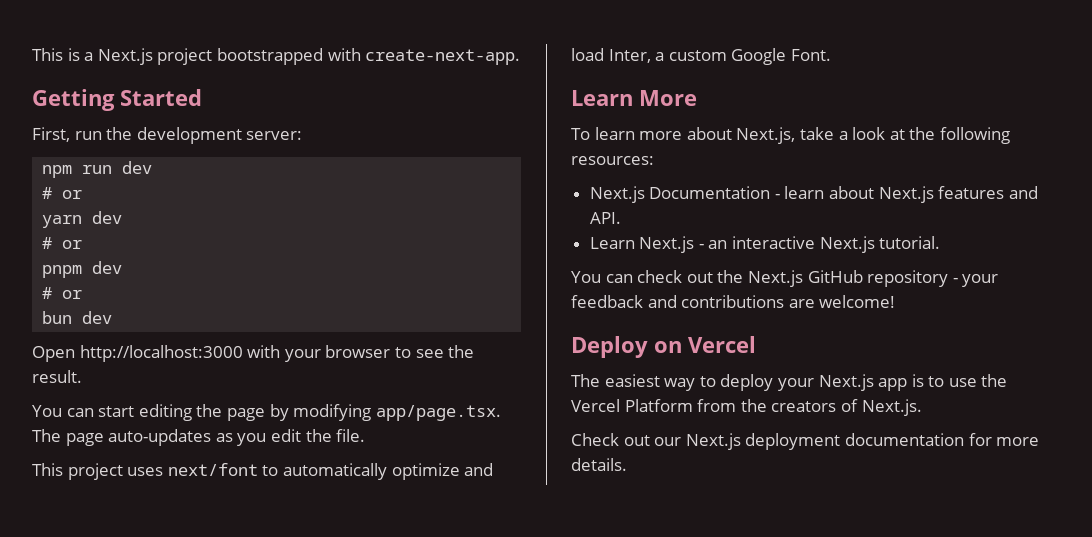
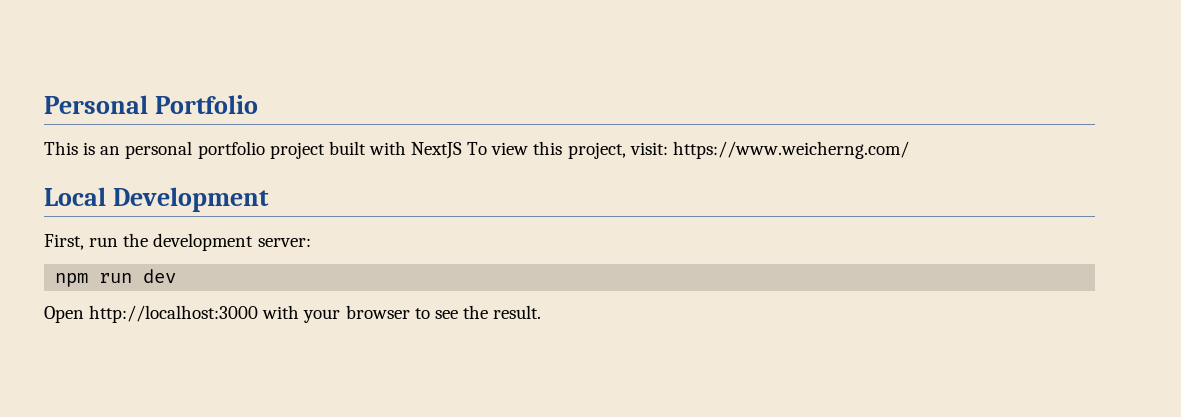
[32,48,521,65] [32,89,202,111] This is a Next.js project bootstrapped with create-next-app. // Getting Started -> [44,95,258,114] [44,141,909,159] [44,187,269,212] Personal Portfolio // This is an personal portfolio project built with NextJS To view this project, visit: https://www.weicherng.com/ // Local Development
[42,187,83,199] [42,211,123,228] [42,237,83,249] [42,261,123,278] [42,287,83,299] [42,311,113,324] // # or // yarn dev // # or // pnpm dev // # or // bun dev -> (177, 276) none
[32,404,501,421] [32,429,366,446] [32,463,494,480] [571,48,831,65] [571,90,697,106] [571,127,1010,144] [571,156,654,165] [589,186,1038,203] [589,212,621,224] [589,236,941,253] [571,270,999,287] [571,295,896,308] [571,336,756,358] [571,374,1008,391] [571,399,922,416] [571,433,1040,450] [571,458,627,471] // You can start editing the page by modifying app/page.tsx. The page auto-updates as you edit the file. // This project uses next/font to automatically optimize and load Inter, a custom Google Font. // Learn More // To learn more about Next.js, take a look at the following resources: // Next.js Documentation - learn about Next.js features and API. // Learn Next.js - an interactive Next.js tutorial. // You can check out the Next.js GitHub repository - your feedback and contributions are welcome! // Deploy on Vercel // The easiest way to deploy your Next.js app is to use the Vercel Platform from the creators of Next.js. // Check out our Next.js deployment documentation for more details. -> (542, 312) none

